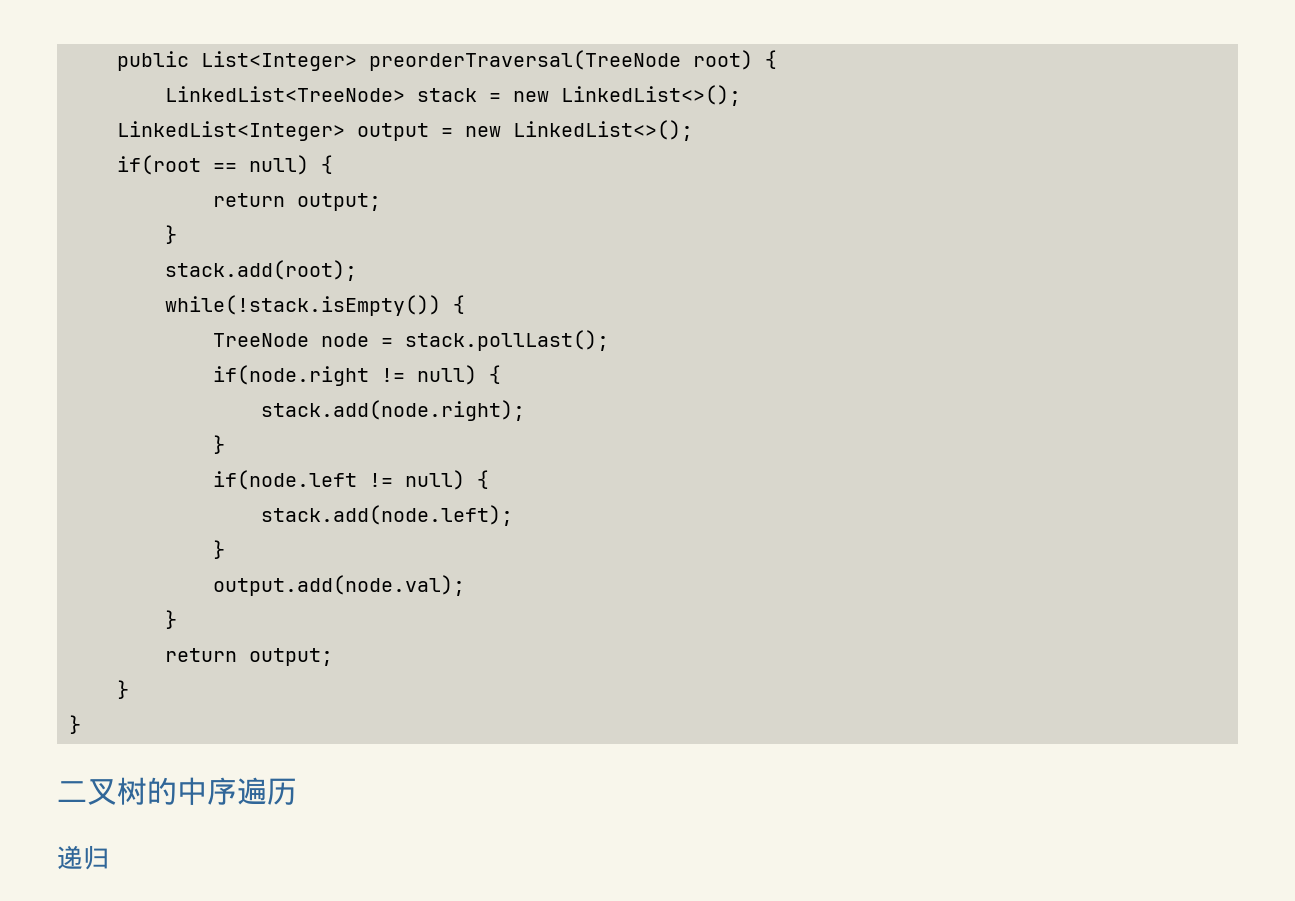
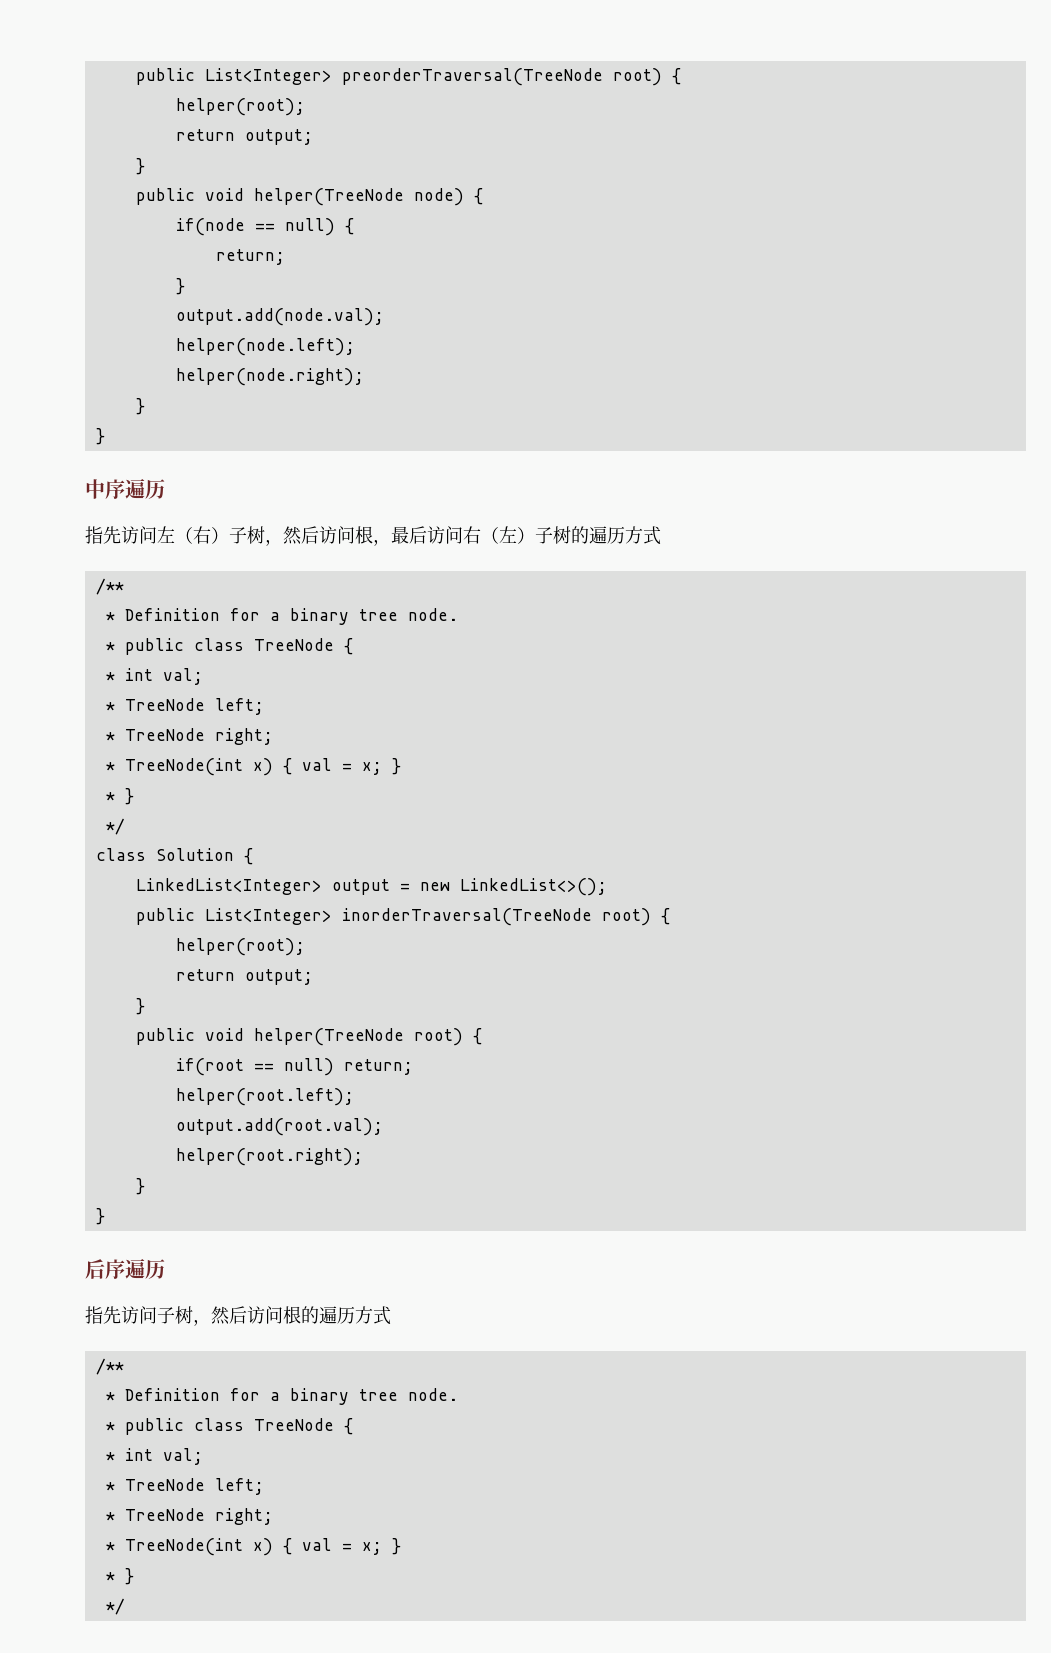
[165,85,741,106] LinkedList<TreeNode> stack = new LinkedList<>(); -> [175,98,305,116] [175,129,313,145] [135,158,145,175] [135,188,483,206] [175,218,354,236] [215,249,285,265] [175,278,185,295] [175,308,384,326] [175,338,355,356] [175,368,364,386] [135,398,145,415] [95,428,105,445] [85,479,165,499] [85,526,661,546] [95,578,124,595] [105,608,458,625] [105,638,353,655] [105,668,203,685] [105,698,264,715] [105,728,273,745] [105,758,401,776] [105,788,134,805] [105,818,125,835] [95,848,253,865] helper(root); // return output; // } // public void helper(TreeNode node) { // if(node == null) { // return; // } // output.add(node.val); // helper(node.left); // helper(node.right); // } // } // 中序遍历 // 指先访问左（右）子树，然后访问根，最后访问右（左）子树的遍历方式 // /** // * Definition for a binary tree node. // * public class TreeNode { // * int val; // * TreeNode left; // * TreeNode right; // * TreeNode(int x) { val = x; } // * } // */ // class Solution {
[117,155,333,175] [213,193,381,211] [165,225,177,244] [165,260,357,281] [165,295,465,316] [213,330,609,351] [213,365,501,386] [261,400,525,421] [213,435,225,454] [213,470,489,490] [261,505,513,526] [213,540,225,559] [213,575,465,596] [165,610,177,629] [165,648,333,666] [117,680,129,699] [69,715,81,734] [57,777,297,805] [57,845,109,870] if(root == null) { // return output; // } // stack.add(root); // while(!stack.isEmpty()) { // TreeNode node = stack.pollLast(); // if(node.right != null) { // stack.add(node.right); // } // if(node.left != null) { // stack.add(node.left); // } // output.add(node.val); // } // return output; // } // } // 二叉树的中序遍历 // 递归 -> [135,908,670,926] [175,938,305,956] [175,969,313,985] [135,998,145,1015] [135,1028,482,1046] [175,1058,413,1076] [175,1088,354,1106] [175,1118,383,1136] [175,1148,363,1166] [135,1178,145,1195] [95,1208,105,1225] [85,1259,165,1279] [85,1306,391,1326] [95,1358,124,1375] [105,1388,458,1405] [105,1418,353,1435] [105,1448,203,1465] [105,1478,264,1495] [105,1508,273,1525] [105,1538,401,1556] [105,1568,134,1585] [105,1598,125,1615] public List<Integer> inorderTraversal(TreeNode root) { // helper(root); // return output; // } // public void helper(TreeNode root) { // if(root == null) return; // helper(root.left); // output.add(root.val); // helper(root.right); // } // } // 后序遍历 // 指先访问子树，然后访问根的遍历方式 // /** // * Definition for a binary tree node. // * public class TreeNode { // * int val; // * TreeNode left; // * TreeNode right; // * TreeNode(int x) { val = x; } // * } // */

